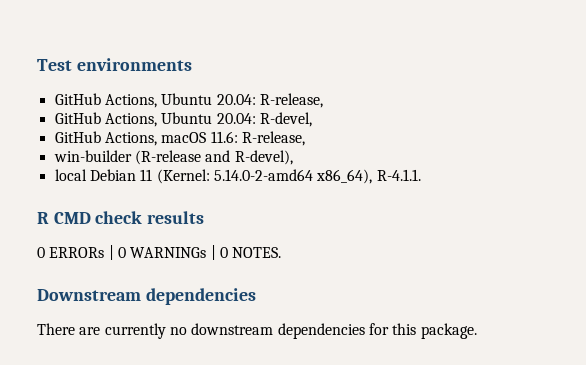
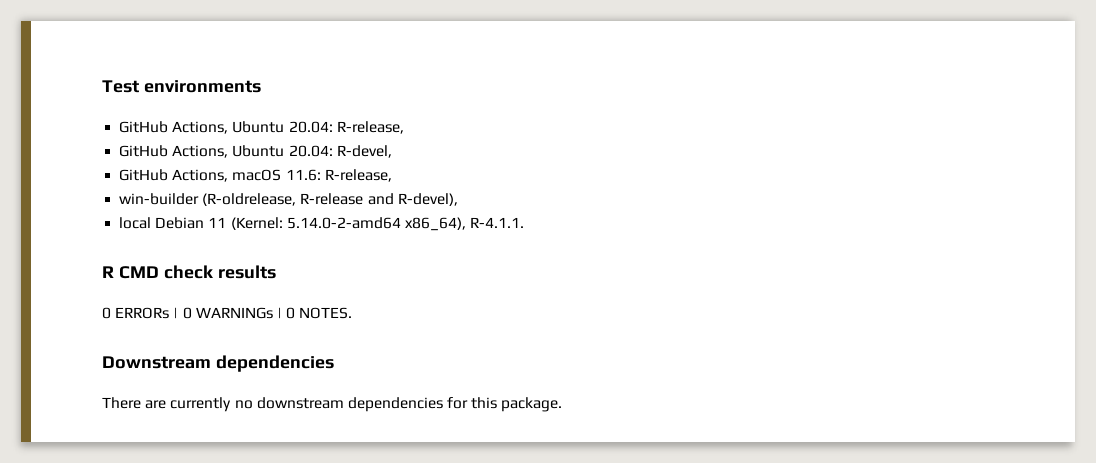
[134,150,201,165] (R-release -> [202,193,364,206] (R-oldrelease, R-release

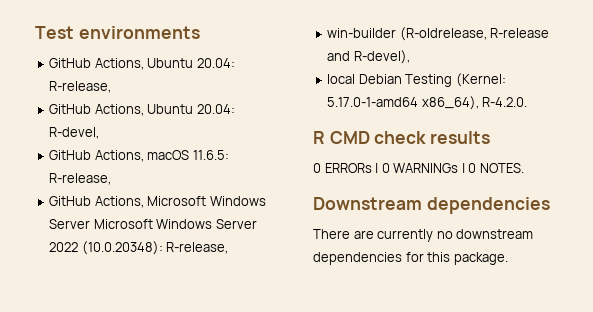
[285,169,321,181] 11.6: -> [192,150,229,160] [49,173,112,185] [49,196,266,208] [49,219,257,229] [49,241,163,255] 11.6.5: R-release, // GitHub Actions, Microsoft Windows Server Microsoft Windows Server 2022 (10.0.20348):
[208,217,525,231] 11 (Kernel: 5.14.0-2-amd64 x86_64), R-4.1.1. -> [405,73,506,87] [327,96,528,110] Testing (Kernel: 5.17.0-1-amd64 x86_64), R-4.2.0.

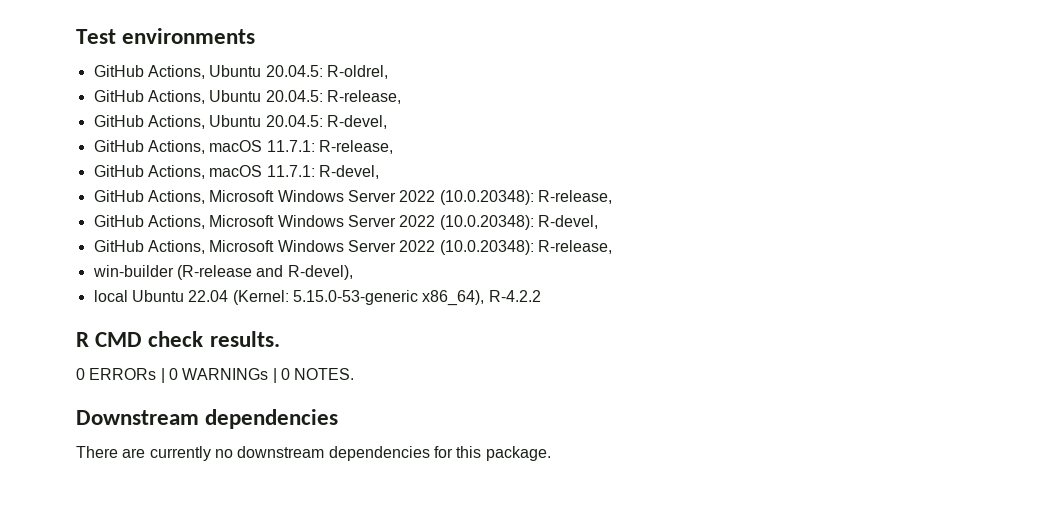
[196,58,235,68] 20.04: -> [265,65,388,79] [93,90,323,104] 20.04.5: R-oldrel, // GitHub Actions, Ubuntu 20.04.5:
[196,104,235,114] 20.04: -> [265,115,323,127] 20.04.5:
[192,150,229,160] 11.6.5: -> [266,140,393,154] [93,165,379,179] [93,190,534,205] 11.7.1: R-release, // GitHub Actions, macOS 11.7.1: R-devel, // GitHub Actions, Microsoft Windows Server 2022 (10.0.20348):
(91, 224) none -> [399,215,598,230] [93,240,205,254] 2022 (10.0.20348): R-devel, // GitHub Actions,
[399,27,550,41] (R-oldrelease, R-release -> [176,265,252,280] (R-release
[358,73,506,87] [327,96,528,110] Debian Testing (Kernel: 5.17.0-1-amd64 x86_64), R-4.2.0. -> [131,290,541,306] Ubuntu 22.04 (Kernel: 5.15.0-53-generic x86_64), R-4.2.2
[430,131,491,144] results -> [209,331,280,347] results.

